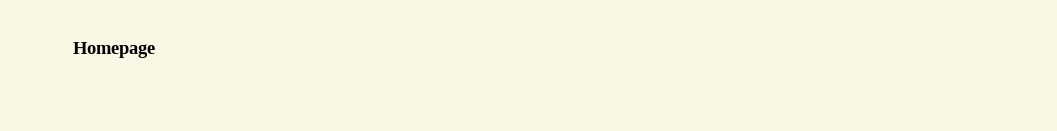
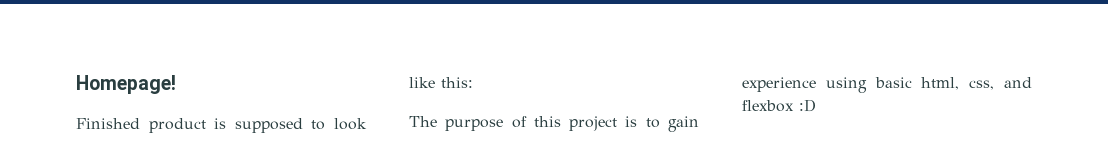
[73,42,155,58] Homepage -> [76,75,176,94] [76,118,367,133] [409,77,473,88] [409,116,699,132] [742,77,1032,93] [742,99,816,112] Homepage! // Finished product is supposed to look like this: // The purpose of this project is to gain experience using basic html, css, and flexbox :D

